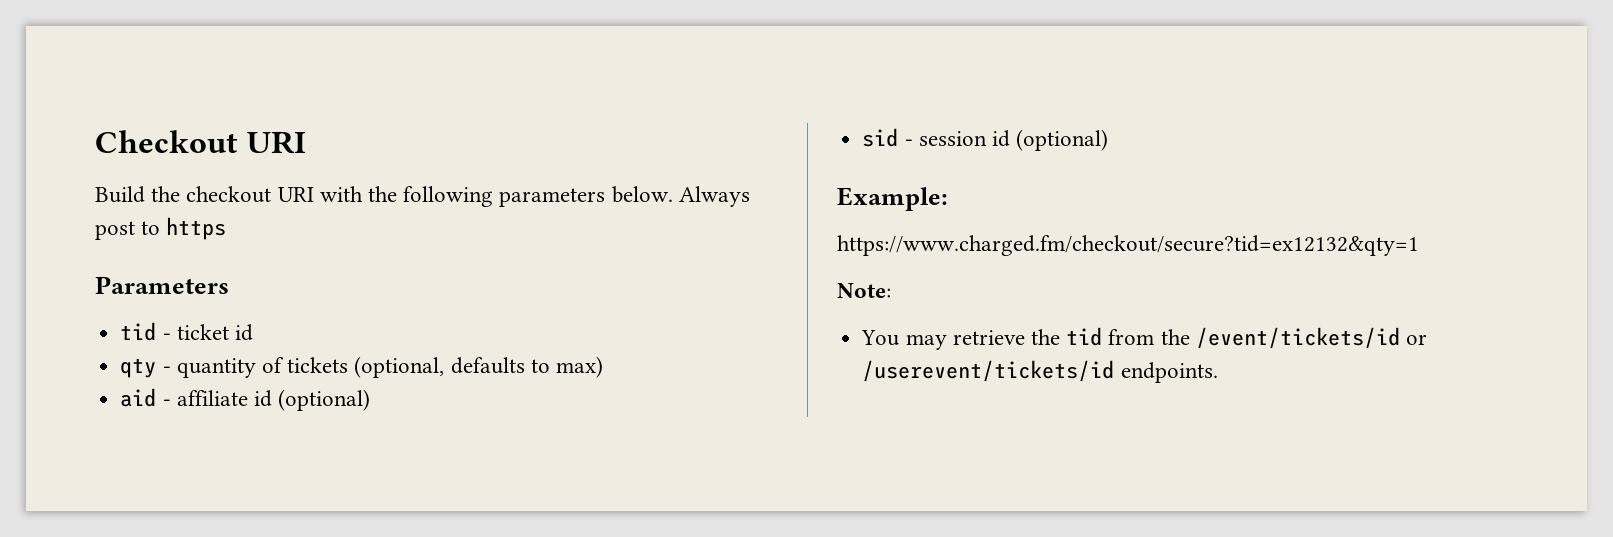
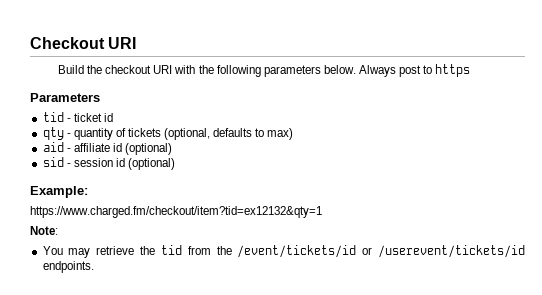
[837,235,1419,256] https://www.charged.fm/checkout/secure?tid=ex12132&qty=1 -> [30,206,322,218] https://www.charged.fm/checkout/item?tid=ex12132&qty=1

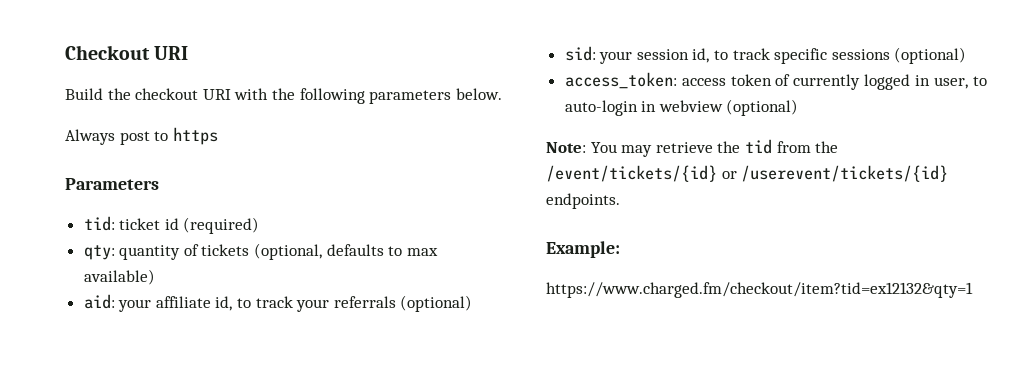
(356, 69) none -> (502, 94) //
[42,112,71,122] tid - -> [83,216,115,231] tid:
[42,127,71,140] // qty - -> [183,217,260,234] [83,245,115,260] (required) // qty:
[267,128,294,140] [42,142,173,155] [42,157,176,170] [30,186,88,198] [30,206,322,218] max) // aid - affiliate id (optional) // sid - session id (optional) // Example: // https://www.charged.fm/checkout/item?tid=ex12132&qty=1 -> [406,248,438,256] [83,269,155,285] [83,294,473,312] [564,46,967,64] [564,72,987,90] [564,99,799,116] max available) // aid: your affiliate id, to track your referrals (optional) // sid: your session id, to track specific sessions (optional) // access_token: access token of currently logged in user, to auto-login in webview (optional)
(58, 230) // -> (586, 147) none
[237,245,525,258] /event/tickets/id or /userevent/tickets/id -> [546,165,949,182] /event/tickets/{id} or /userevent/tickets/{id}
(94, 267) none -> [546,241,620,258] [546,282,973,298] // Example: // https://www.charged.fm/checkout/item?tid=ex12132&qty=1

